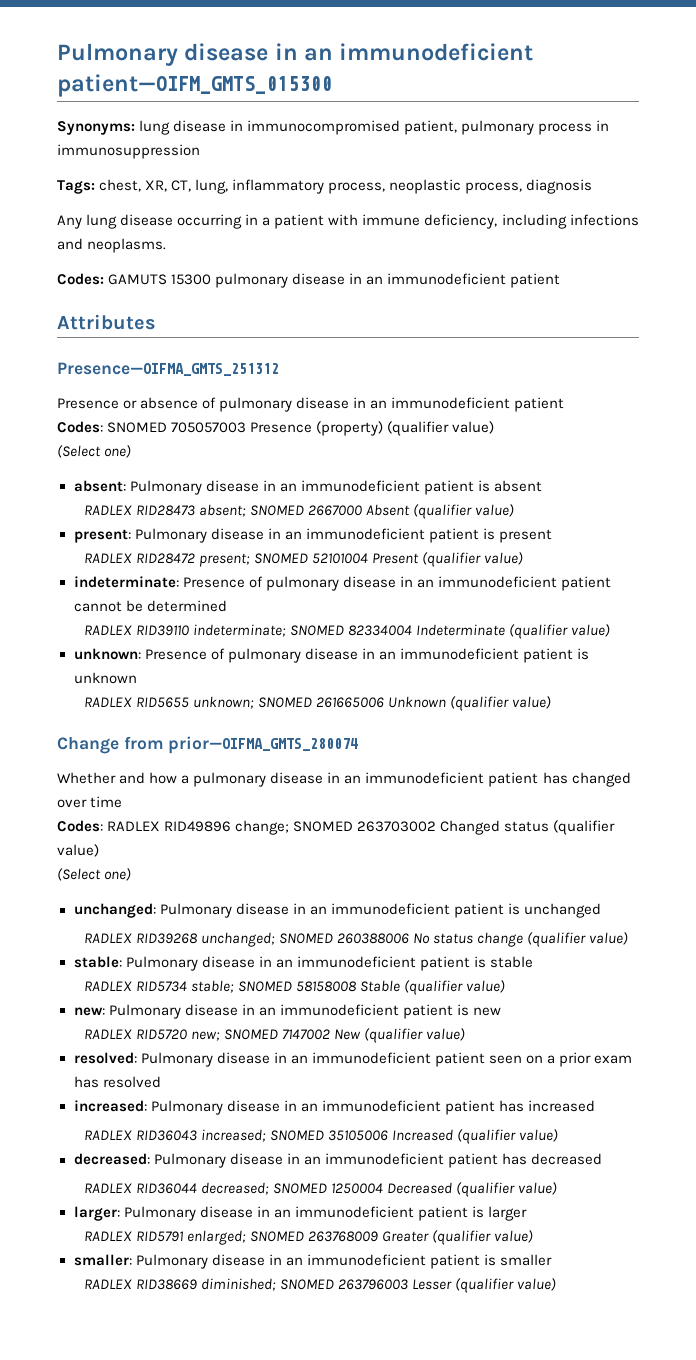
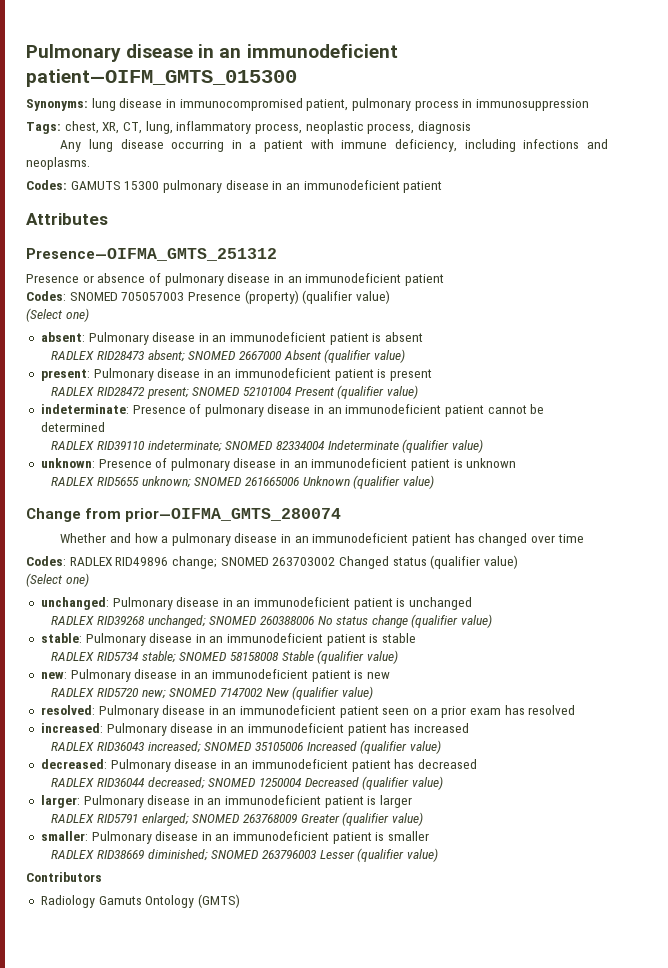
(557, 1284) none -> [26,872,102,882] [40,894,240,908] // Contributors // Radiology Gamuts Ontology (GMTS)

